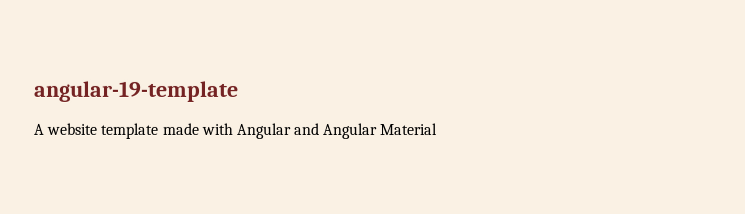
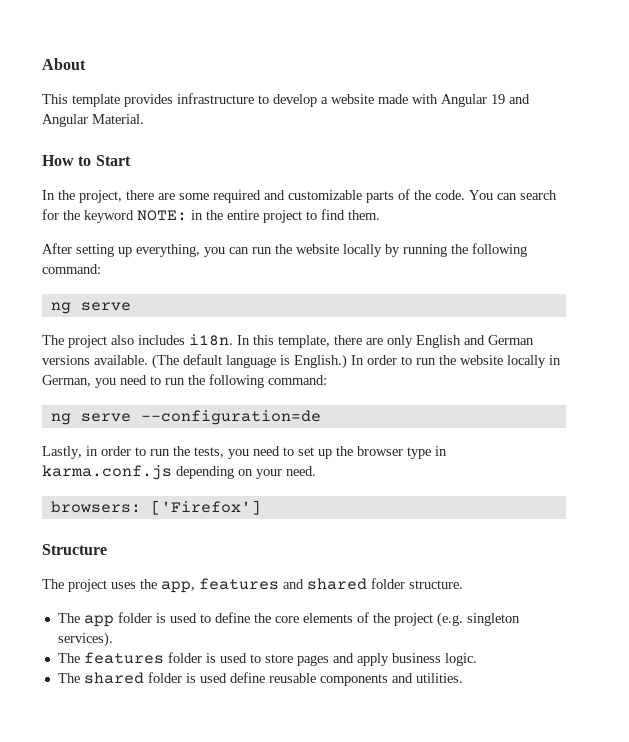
[34,80,239,102] [33,122,159,139] angular-19-template // A website template -> [42,58,86,70] [42,93,374,107] About // This template provides infrastructure to develop a website
(291, 130) none -> [491,94,505,104] 19
[379,123,438,136] Material -> [92,114,144,124] [42,155,131,166] [42,189,557,203] [42,209,380,223] [42,243,527,257] [42,264,101,274] [50,302,131,314] [42,334,534,348] [42,354,561,369] [42,374,327,388] [50,410,321,425] [42,446,447,459] [42,465,316,480] [50,500,261,515] [42,544,107,555] [42,578,463,593] [57,612,520,627] [57,632,113,647] [57,652,477,666] [57,672,463,686] Material. // How to Start // In the project, there are some required and customizable parts of the code. You can search for the keyword NOTE: in the entire project to find them. // After setting up everything, you can run the website locally by running the following command: // ng serve // The project also includes i18n. In this template, there are only English and German versions available. (The default language is English.) In order to run the website locally in German, you need to run the following command: // ng serve --configuration=de // Lastly, in order to run the tests, you need to set up the browser type in karma.conf.js depending on your need. // browsers: ['Firefox'] // Structure // The project uses the app, features and shared folder structure. // The app folder is used to define the core elements of the project (e.g. singleton services). // The features folder is used to store pages and apply business logic. // The shared folder is used define reusable components and utilities.

